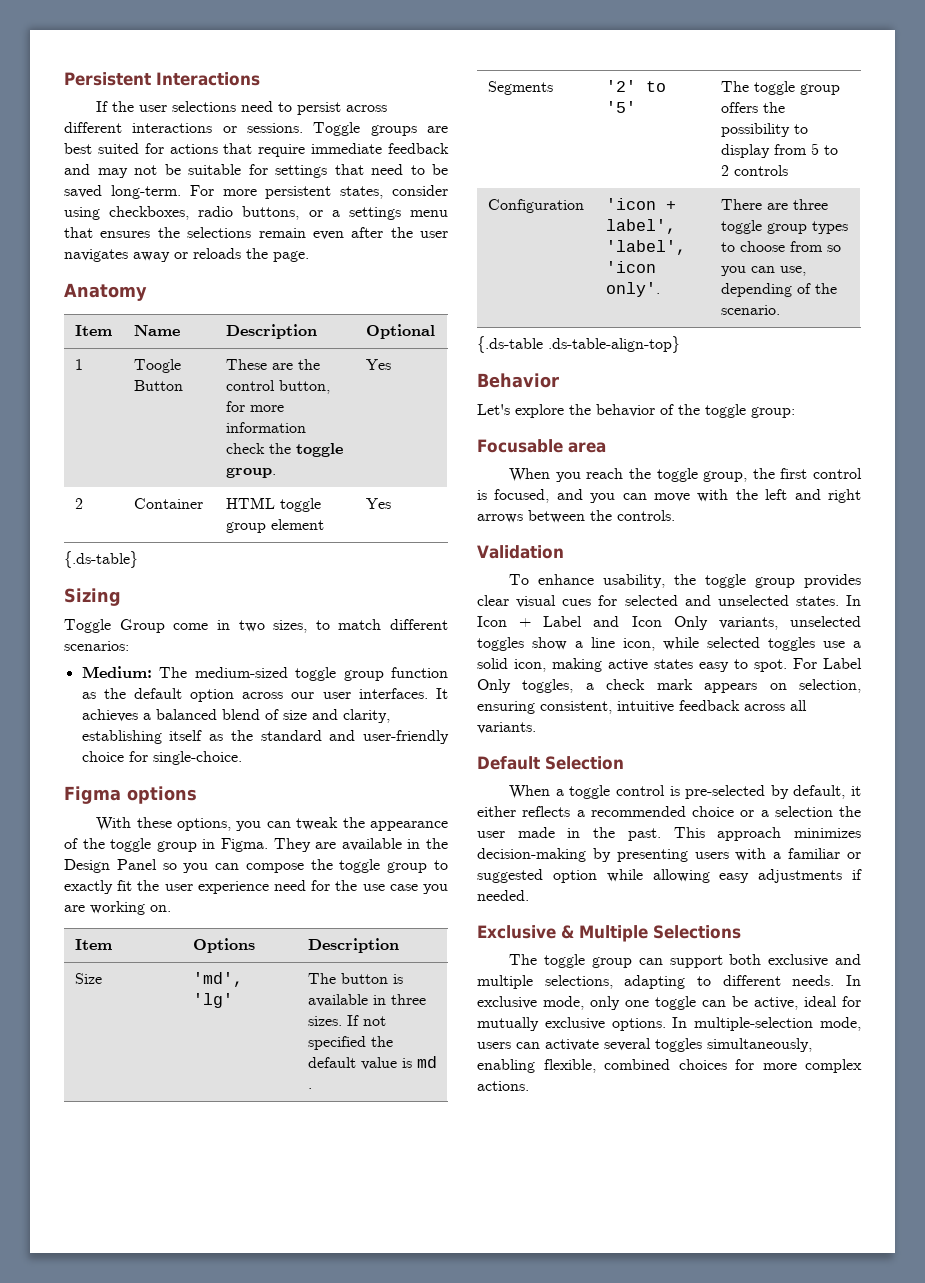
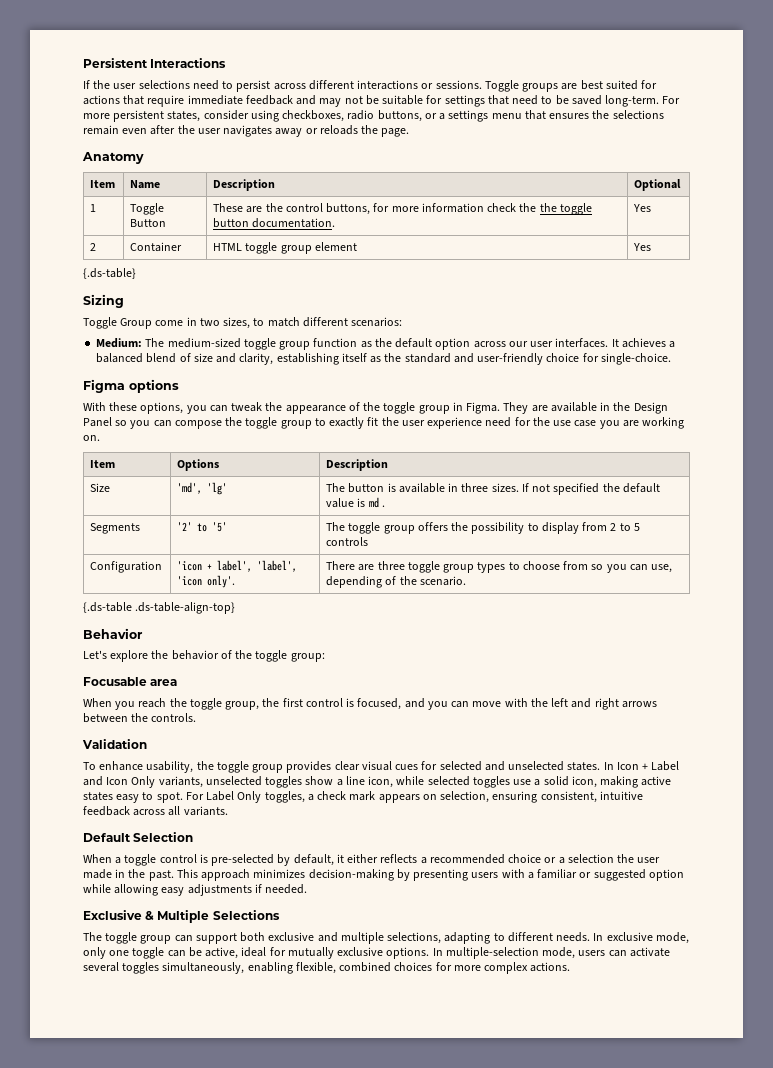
[133,359,181,373] Toogle -> [130,203,165,215] Toggle
[278,380,330,394] button, -> [326,203,371,215] buttons,
[295,443,343,457] [225,467,276,478] toggle group. -> [539,203,592,215] [213,218,336,228] the toggle button documentation.
[810,143,838,155] [720,165,729,176] 5 to 2 -> [610,523,640,531] 2 to 5

